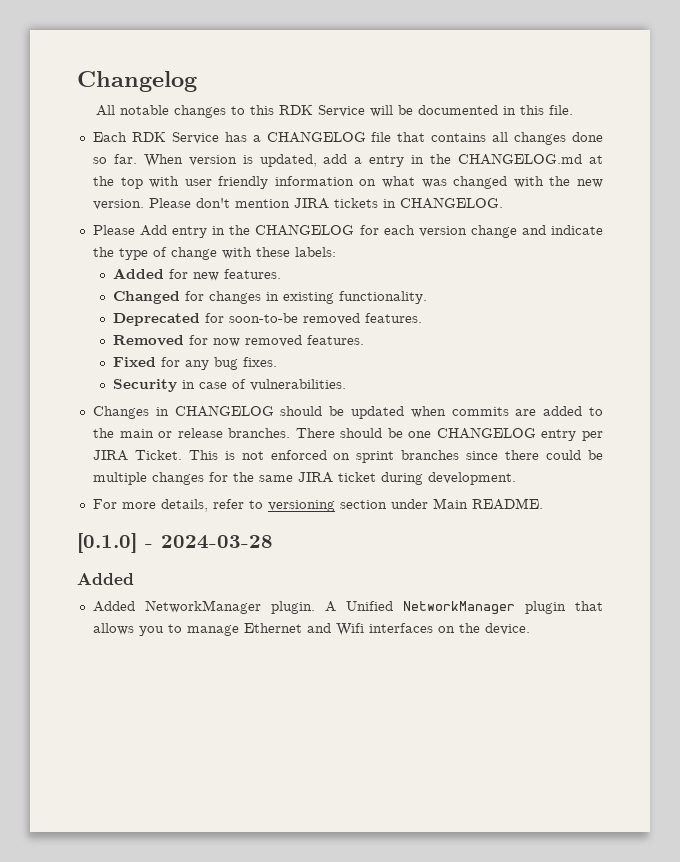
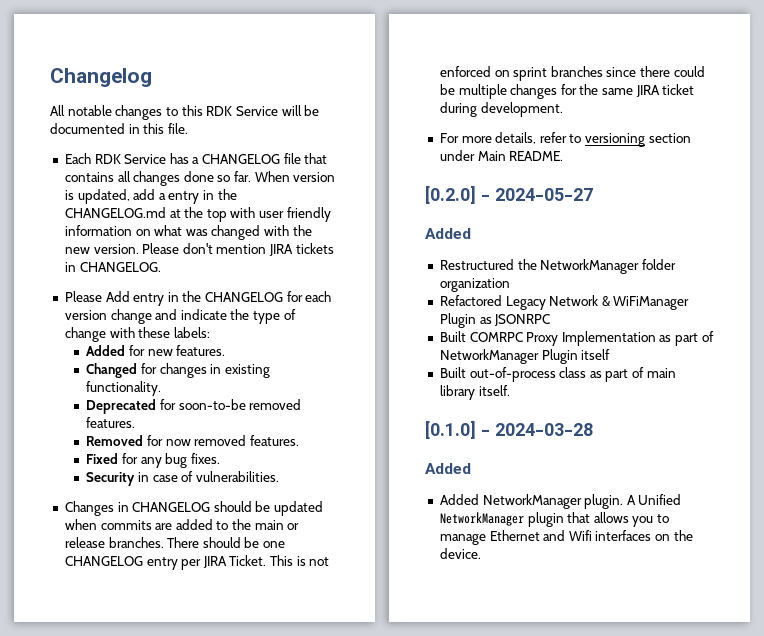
(543, 504) none -> [425,185,593,204] [425,228,471,239] [439,259,676,274] [439,278,510,292] [439,295,690,310] [439,313,551,328] [439,331,714,346] [439,349,611,364] [439,367,676,382] [439,385,510,400] // [0.2.0] - 2024-05-27 // Added // Restructured the NetworkManager folder organization // Refactored Legacy Network & WiFiManager Plugin as JSONRPC // Built COMRPC Proxy Implementation as part of NetworkManager Plugin itself // Built out-of-process class as part of main library itself.

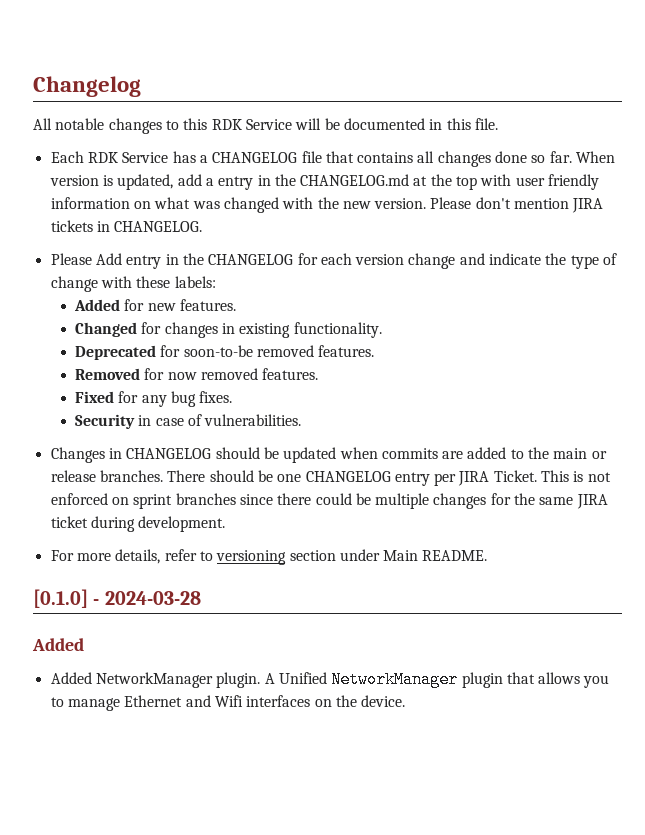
[425,185,593,204] [425,228,471,239] [439,259,676,274] [439,278,510,292] [439,295,690,310] [439,313,551,328] [439,331,714,346] [439,349,611,364] [439,367,676,382] [439,385,510,400] // [0.2.0] - 2024-05-27 // Added // Restructured the NetworkManager folder organization // Refactored Legacy Network & WiFiManager Plugin as JSONRPC // Built COMRPC Proxy Implementation as part of NetworkManager Plugin itself // Built out-of-process class as part of main library itself. -> (488, 555) none

